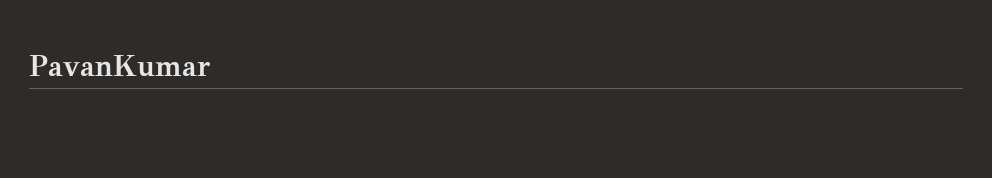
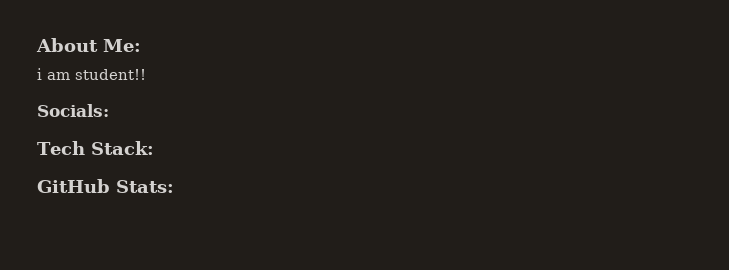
[29,55,211,77] PavanKumar -> [36,38,141,52] [37,68,146,80] [37,104,109,117] [37,141,154,155] [37,179,174,193] About Me: // i am student!! // Socials: // Tech Stack: // GitHub Stats:

